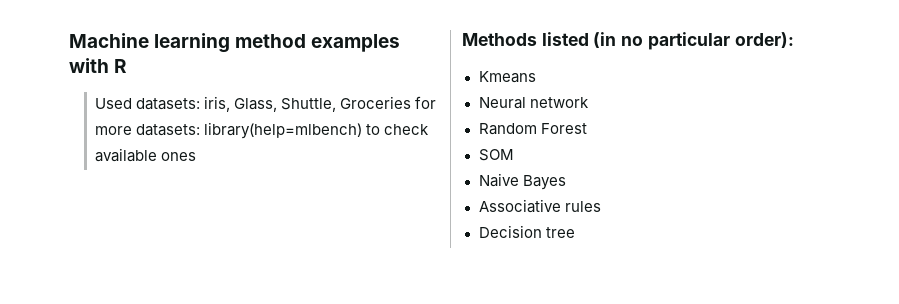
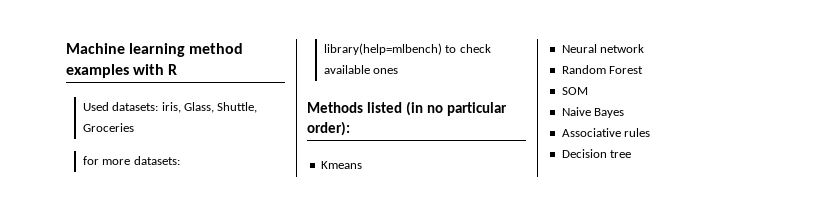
(412, 102) none -> (134, 127) //

